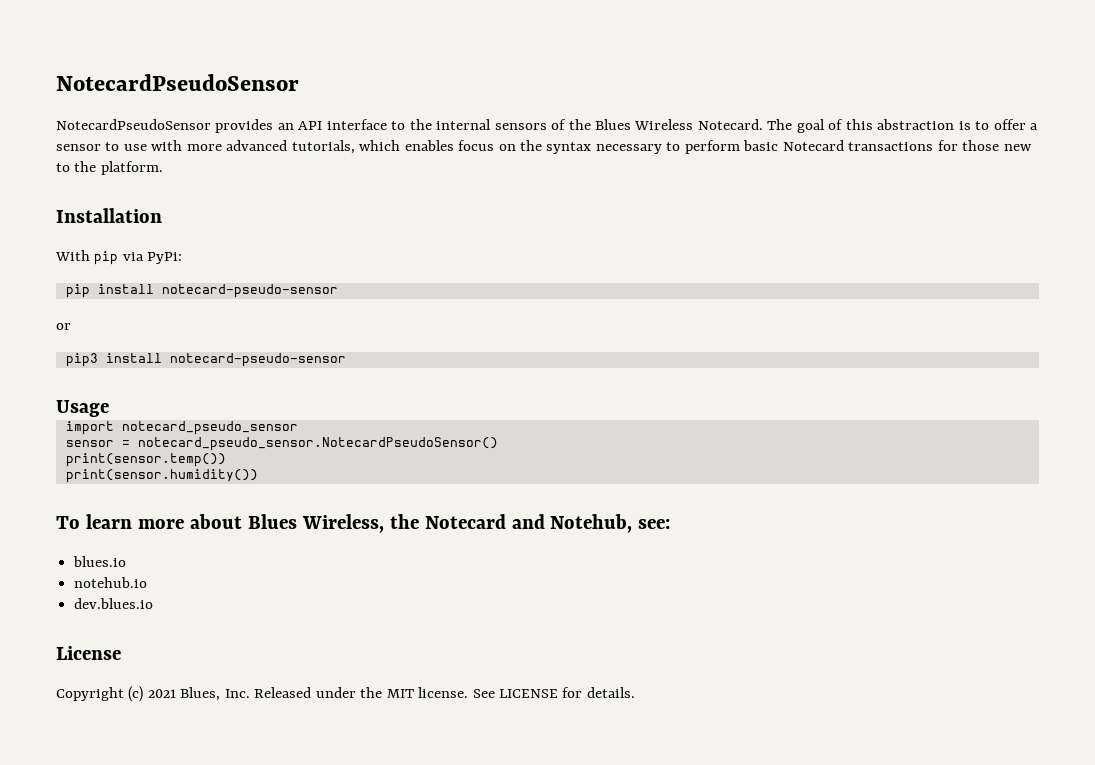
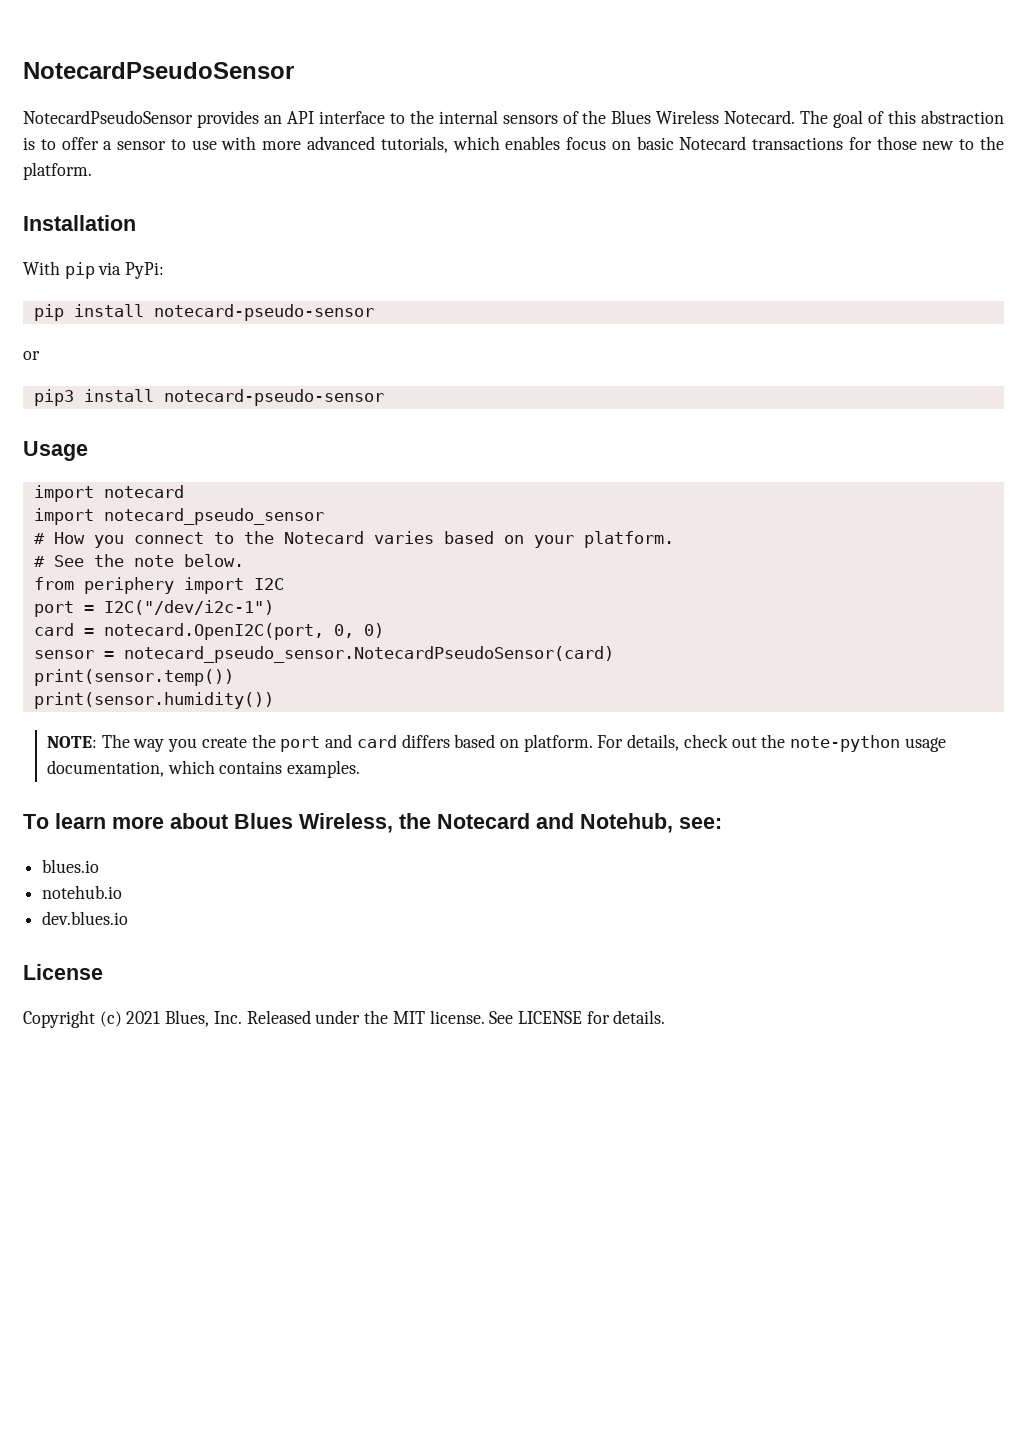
[520,140,740,154] the syntax necessary to perform -> (631, 145) none
(109, 408) none -> [33,485,184,502] // import notecard
(298, 428) none -> [33,531,674,548] [33,554,244,567] [33,577,284,594] [33,600,274,617] [33,623,384,640] // # How you connect to the Notecard varies based on your platform. // # See the note below. // from periphery import I2C // port = I2C("/dev/i2c-1") // card = notecard.OpenI2C(port, 0, 0)
[137,437,498,451] notecard_pseudo_sensor.NotecardPseudoSensor() -> [123,646,614,663] notecard_pseudo_sensor.NotecardPseudoSensor(card)
(258, 476) none -> [47,734,946,752] [47,760,361,778] // NOTE: The way you create the port and card differs based on platform. For details, check out the note-python usage documentation, which contains examples.

